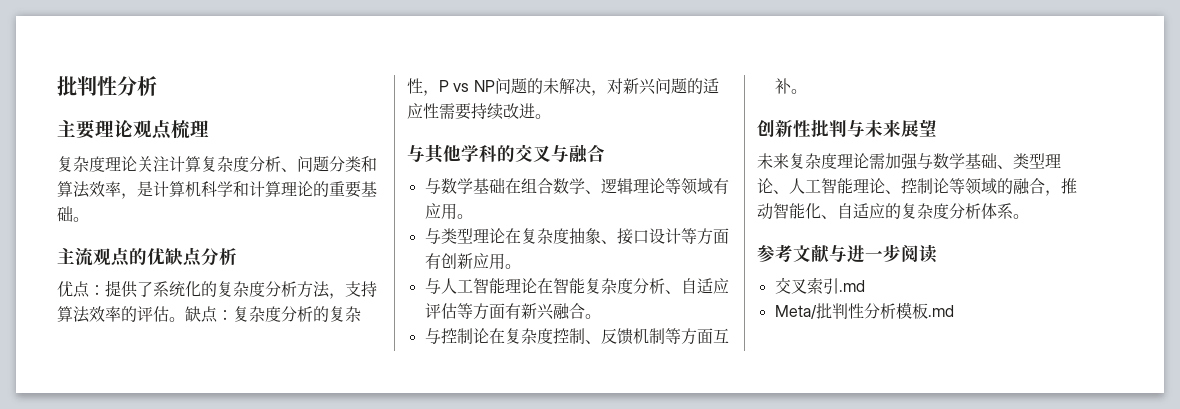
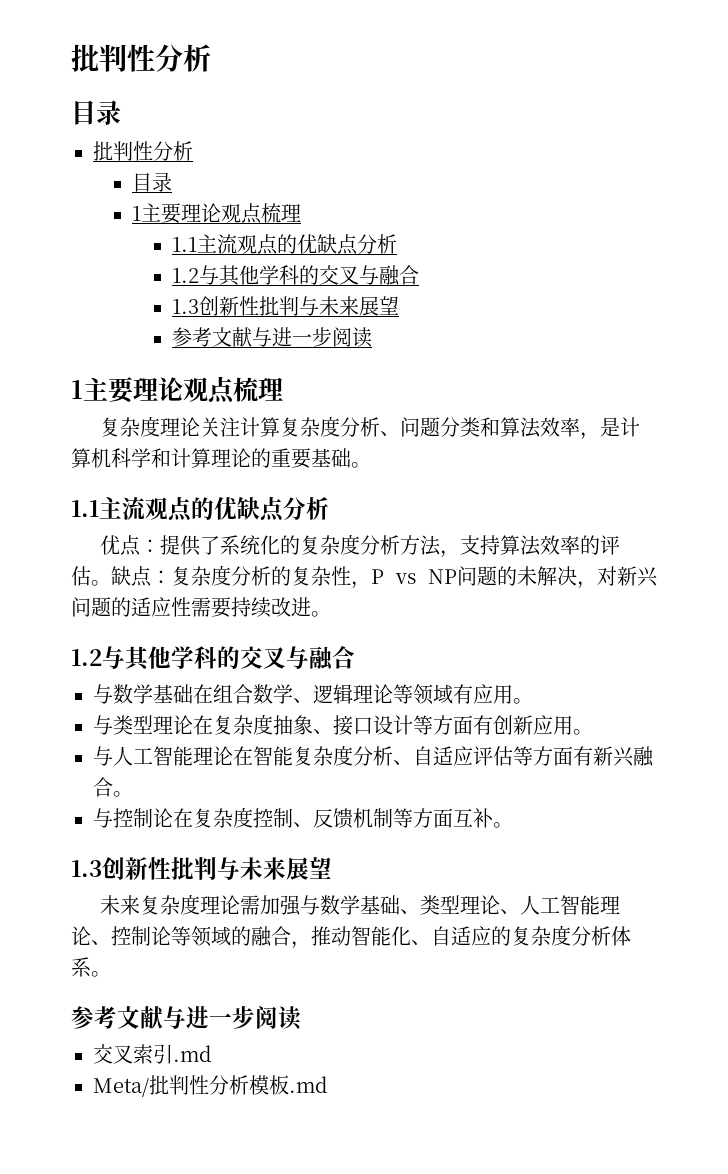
[57,76,157,96] 批判性分析 // -> [71,44,211,72] [71,100,121,125] [93,141,193,161] [132,172,173,192] [132,203,302,224] [171,234,397,255] [171,265,419,286] [171,296,399,316] [171,327,372,348] [71,380,83,399] 批判性分析 // 目录 // 批判性分析 // 目录 // 1主要理论观点梳理 // 1.1主流观点的优缺点分析 // 1.2与其他学科的交叉与融合 // 1.3创新性批判与未来展望 // 参考文献与进一步阅读 // 1
(89, 219) none -> [71,500,99,517] 1.1
(551, 116) none -> [71,649,102,666] 1.2
(807, 91) none -> [71,860,102,877] 1.3

